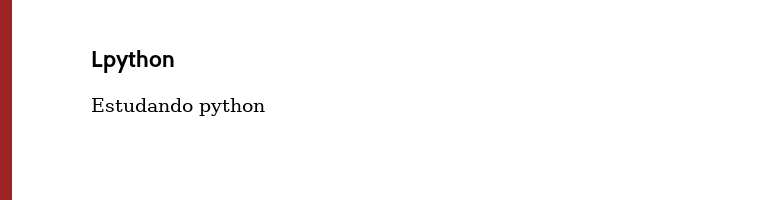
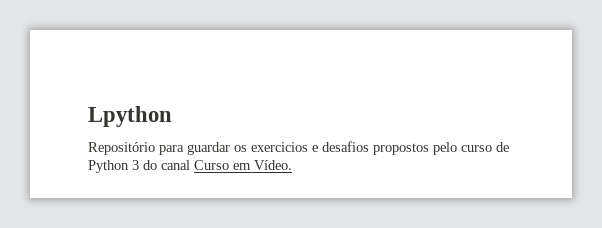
[91,98,265,116] Estudando python -> [88,141,509,155] [88,160,292,173] Repositório para guardar os exercicios e desafios propostos pelo curso de Python 3 do canal Curso em Vídeo.

